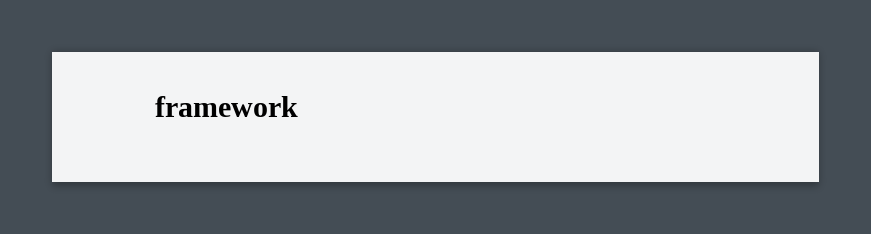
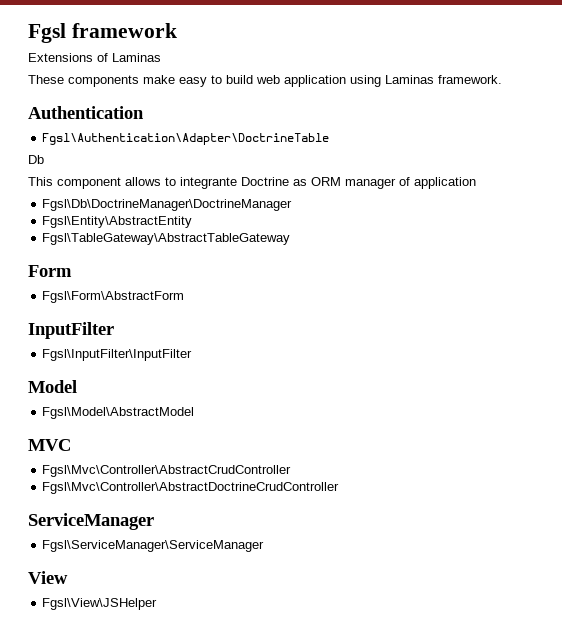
(155, 106) none -> [28,23,66,43] Fgsl
(298, 106) none -> [28,53,161,62] [28,75,502,87] [28,106,144,119] [42,133,330,145] [28,155,44,164] [28,177,476,189] [42,199,293,211] [42,216,193,228] [42,233,291,245] [28,265,72,277] [42,291,185,303] [28,322,114,339] [42,349,193,361] [28,380,77,393] [42,407,195,419] [28,439,71,451] [42,465,292,477] [42,482,340,494] [28,513,154,530] [42,540,265,552] [28,571,68,584] [42,598,158,610] // Extensions of Laminas // These components make easy to build web application using Laminas framework. // Authentication // Fgsl\Authentication\Adapter\DoctrineTable // Db // This component allows to integrante Doctrine as ORM manager of application // Fgsl\Db\DoctrineManager\DoctrineManager // Fgsl\Entity\AbstractEntity // Fgsl\TableGateway\AbstractTableGateway // Form // Fgsl\Form\AbstractForm // InputFilter // Fgsl\InputFilter\InputFilter // Model // Fgsl\Model\AbstractModel // MVC // Fgsl\Mvc\Controller\AbstractCrudController // Fgsl\Mvc\Controller\AbstractDoctrineCrudController // ServiceManager // Fgsl\ServiceManager\ServiceManager // View // Fgsl\View\JSHelper

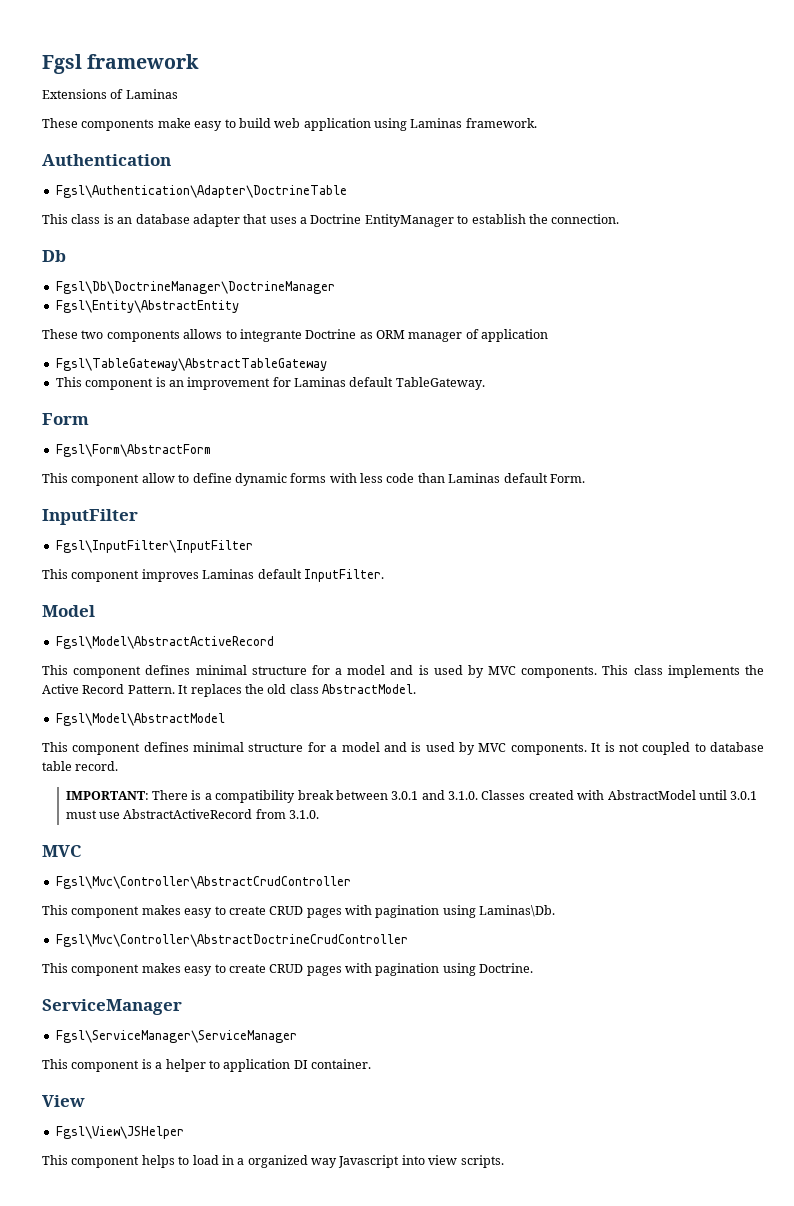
[28,155,44,164] [28,177,121,189] Db // This component -> [42,214,620,227] [42,250,66,262] [55,281,335,294] [55,300,239,313] [42,329,180,342] This class is an database adapter that uses a Doctrine EntityManager to establish the connection. // Db // Fgsl\Db\DoctrineManager\DoctrineManager // Fgsl\Entity\AbstractEntity // These two components
[42,199,293,211] [42,216,193,228] [42,233,291,245] [28,265,72,277] [42,291,185,303] [28,322,114,339] [42,349,193,361] [28,380,77,393] [42,407,195,419] [28,439,71,451] [42,465,292,477] [42,482,340,494] [28,513,154,530] [42,540,265,552] [28,571,68,584] [42,598,158,610] Fgsl\Db\DoctrineManager\DoctrineManager // Fgsl\Entity\AbstractEntity // Fgsl\TableGateway\AbstractTableGateway // Form // Fgsl\Form\AbstractForm // InputFilter // Fgsl\InputFilter\InputFilter // Model // Fgsl\Model\AbstractModel // MVC // Fgsl\Mvc\Controller\AbstractCrudController // Fgsl\Mvc\Controller\AbstractDoctrineCrudController // ServiceManager // Fgsl\ServiceManager\ServiceManager // View // Fgsl\View\JSHelper -> [55,358,327,371] [55,377,485,390] [42,413,89,425] [55,444,211,457] [42,473,585,486] [42,509,138,525] [55,540,253,553] [42,569,384,582] [42,605,95,617] [55,636,274,649] [42,665,764,678] [42,684,416,697] [55,713,225,726] [42,742,764,755] [42,761,119,771] [65,790,758,803] [65,809,320,819] [42,845,81,857] [55,876,351,889] [42,905,556,918] [55,934,408,947] [42,963,534,976] [42,999,182,1015] [55,1030,297,1043] [42,1059,371,1072] [42,1095,85,1107] [55,1126,184,1139] [42,1155,504,1168] Fgsl\TableGateway\AbstractTableGateway // This component is an improvement for Laminas default TableGateway. // Form // Fgsl\Form\AbstractForm // This component allow to define dynamic forms with less code than Laminas default Form. // InputFilter // Fgsl\InputFilter\InputFilter // This component improves Laminas default InputFilter. // Model // Fgsl\Model\AbstractActiveRecord // This component defines minimal structure for a model and is used by MVC components. This class implements the Active Record Pattern. It replaces the old class AbstractModel. // Fgsl\Model\AbstractModel // This component defines minimal structure for a model and is used by MVC components. It is not coupled to database table record. // IMPORTANT: There is a compatibility break between 3.0.1 and 3.1.0. Classes created with AbstractModel until 3.0.1 must use AbstractActiveRecord from 3.1.0. // MVC // Fgsl\Mvc\Controller\AbstractCrudController // This component makes easy to create CRUD pages with pagination using Laminas\Db. // Fgsl\Mvc\Controller\AbstractDoctrineCrudController // This component makes easy to create CRUD pages with pagination using Doctrine. // ServiceManager // Fgsl\ServiceManager\ServiceManager // This component is a helper to application DI container. // View // Fgsl\View\JSHelper // This component helps to load in a organized way Javascript into view scripts.

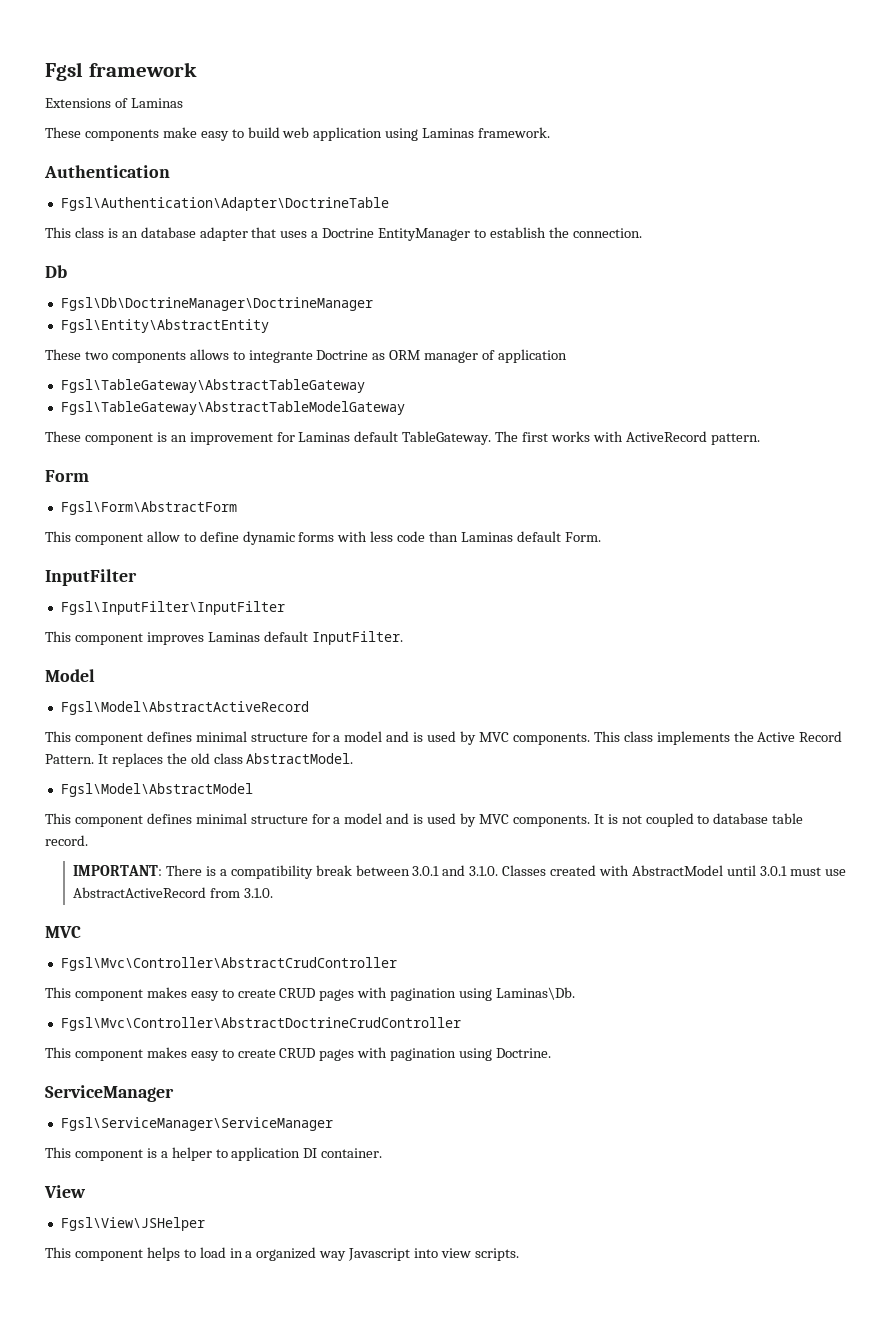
[55,377,82,387] This -> [60,401,405,415] [45,431,81,442] Fgsl\TableGateway\AbstractTableModelGateway // These
(485, 383) none -> [495,431,760,445] The first works with ActiveRecord pattern.

